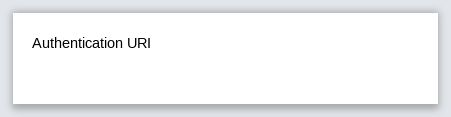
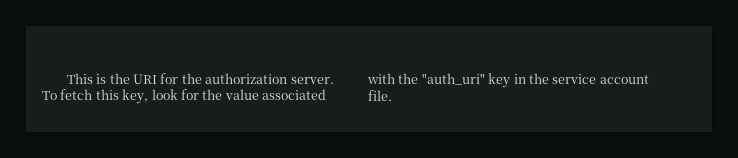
[32,37,151,48] Authentication URI -> [66,73,334,84] [42,89,326,104] [367,73,649,88] [368,90,392,101] This is the URI for the authorization server. To fetch this key, look for the value associated with the "auth_uri" key in the service account file.

